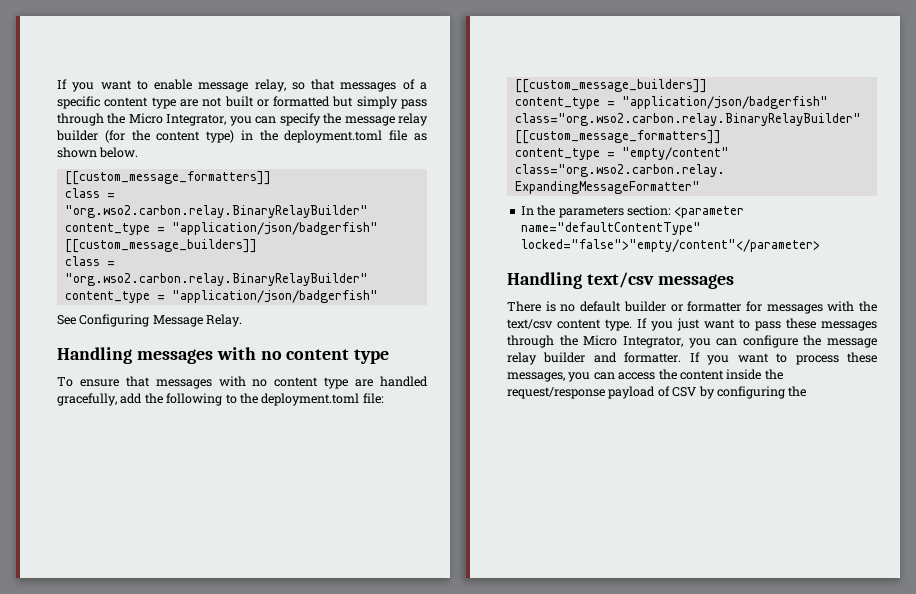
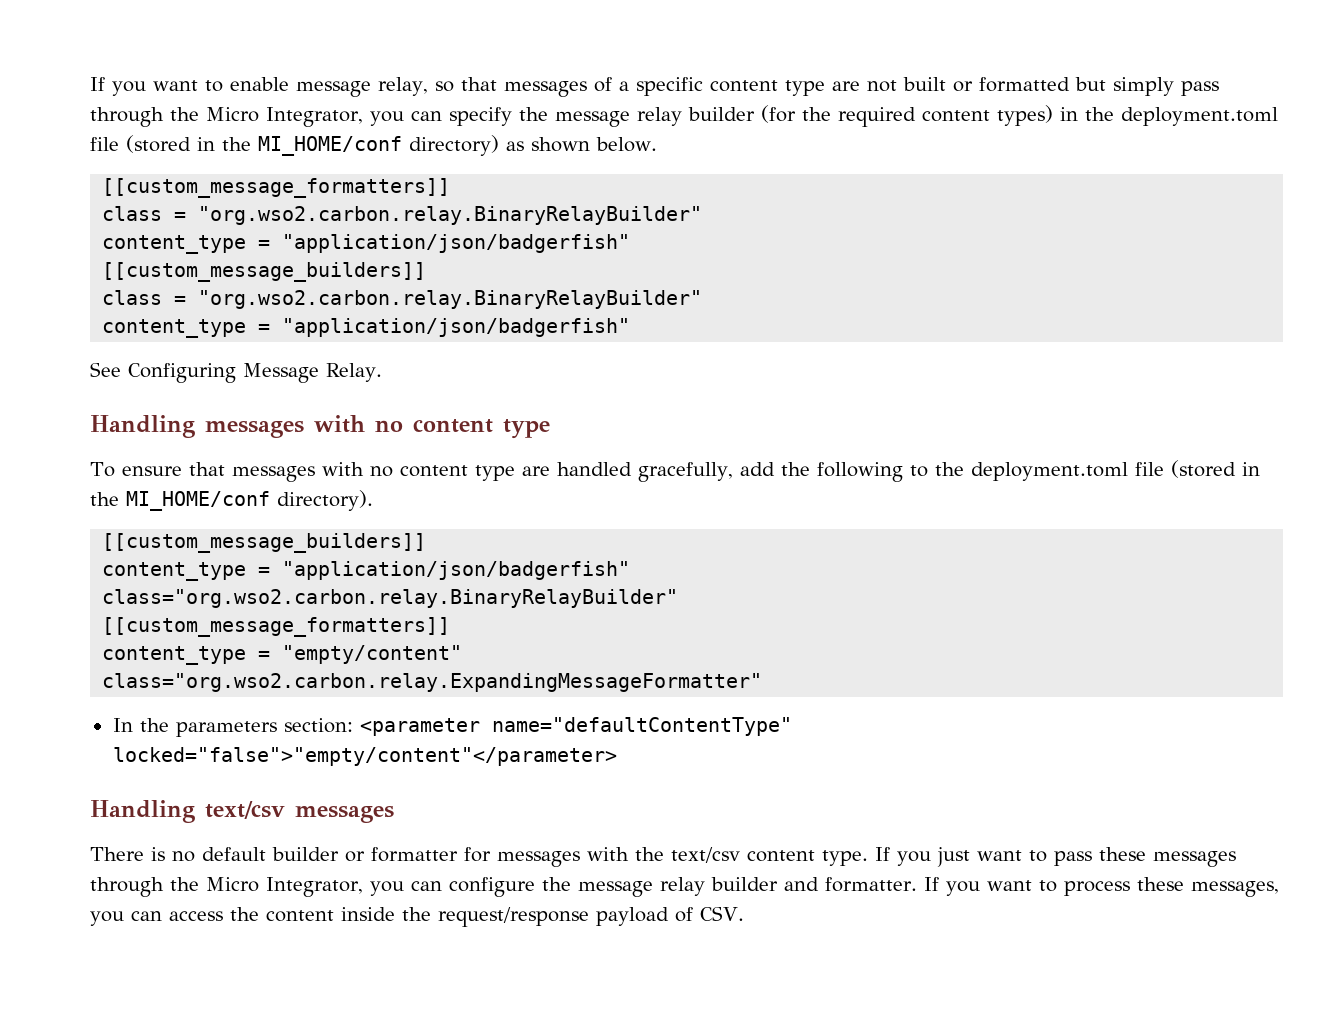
[156,130,235,143] content type) -> [837,105,1053,127] required content types)
(408, 135) none -> [126,135,499,156] (stored in the MI_HOME/conf directory)
[362,393,384,404] file: -> [1134,460,1260,478] [90,490,373,511] file (stored in the MI_HOME/conf directory).
[672,386,807,399] CSV by configuring the -> [700,906,744,921] CSV.

